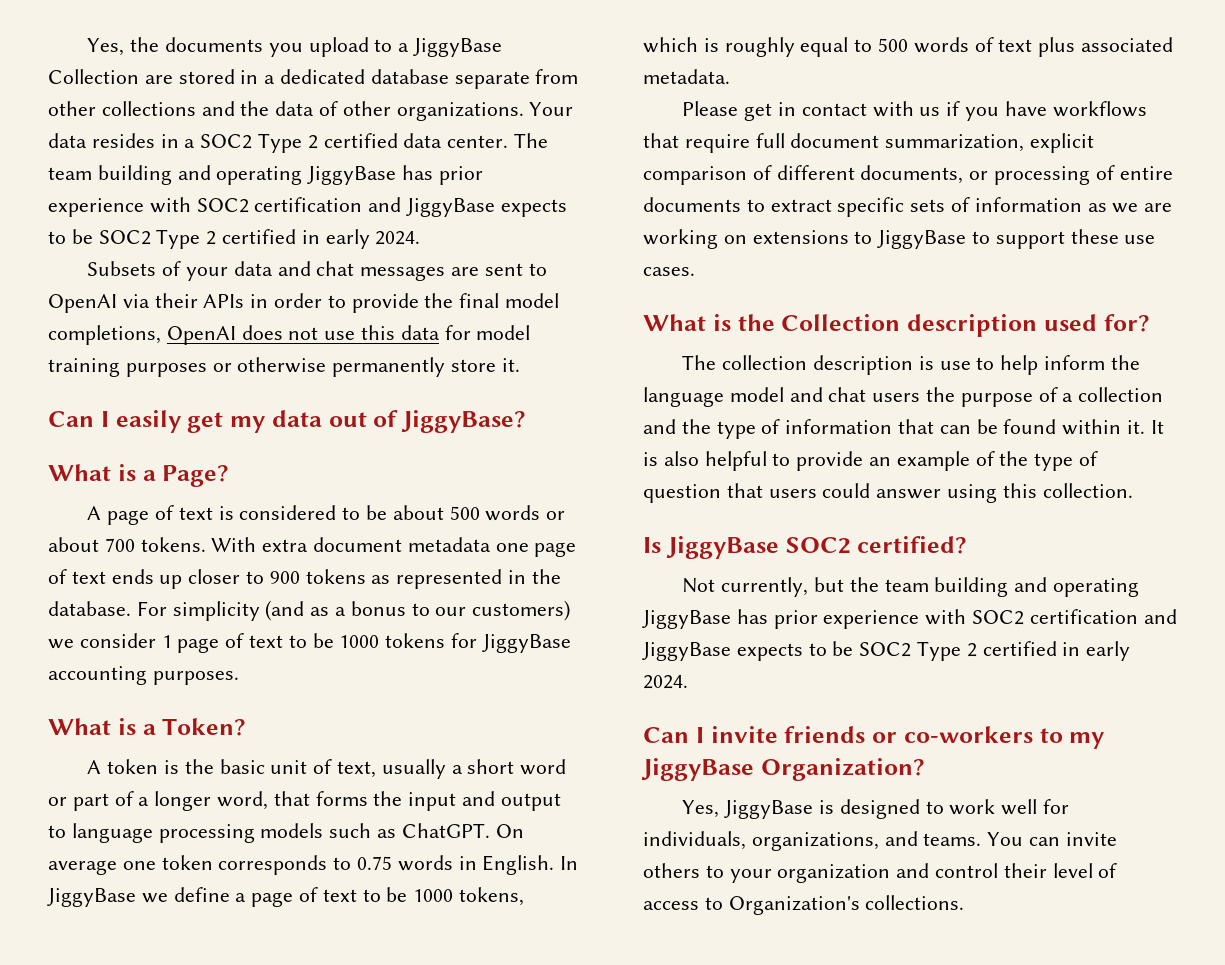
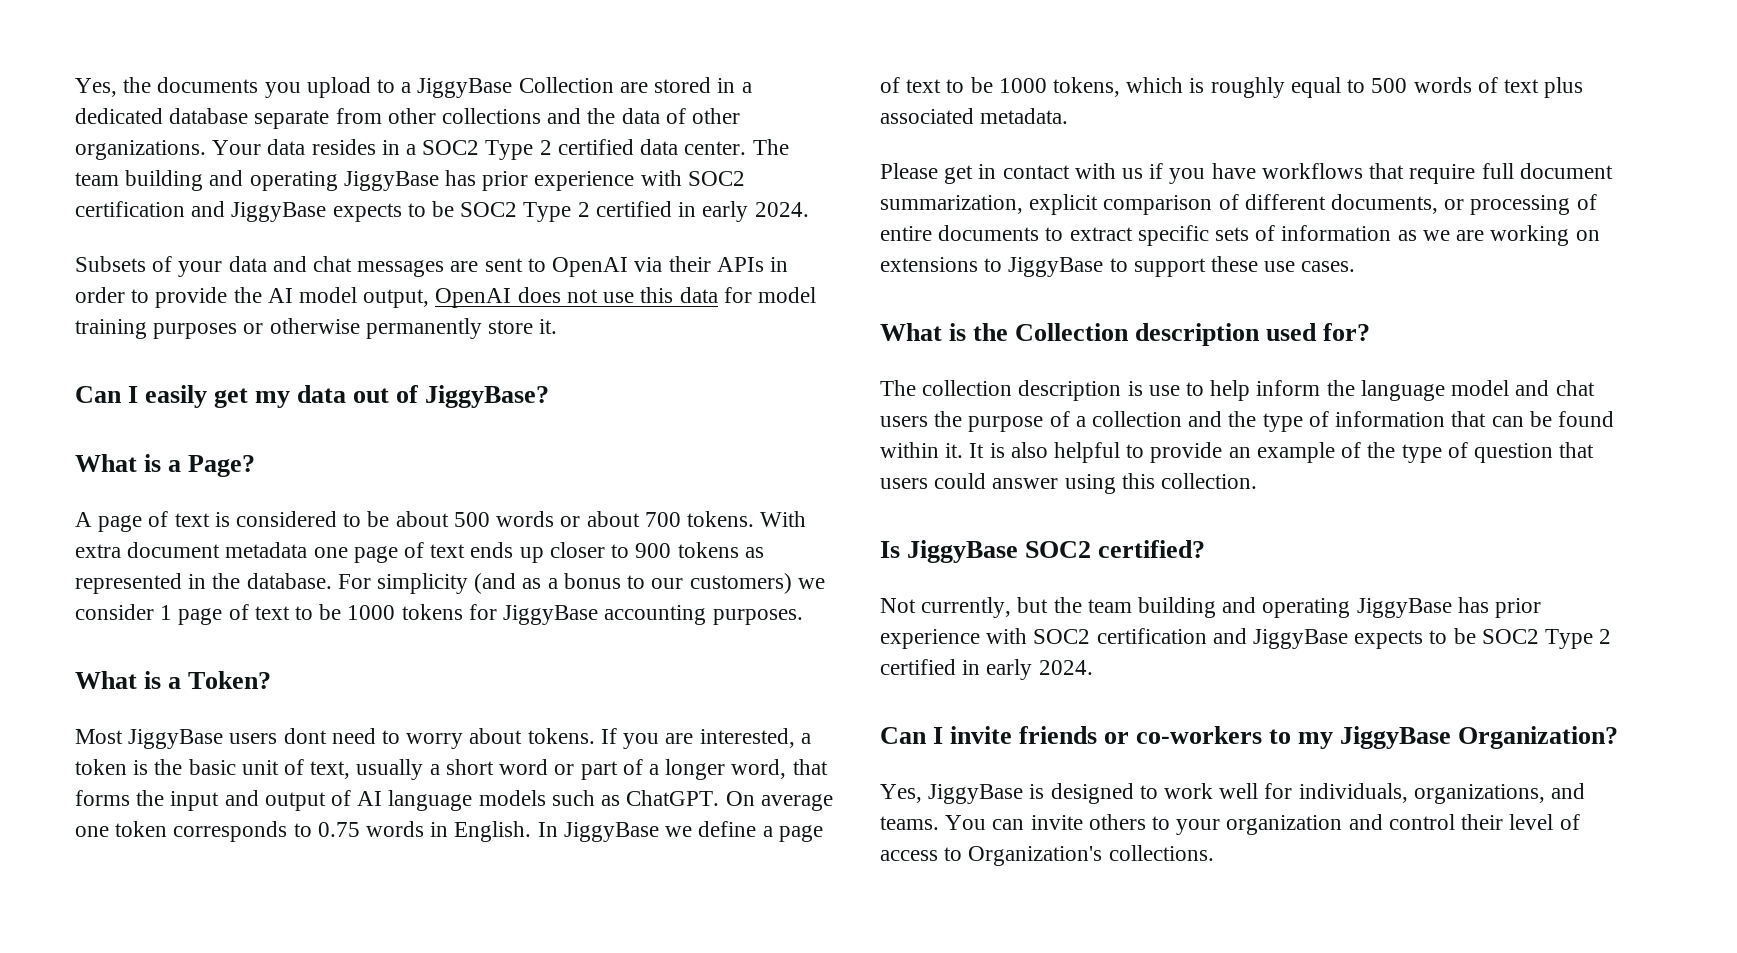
[459,293,560,308] [48,325,161,345] final model completions, -> [267,287,430,308] AI model output,
[87,760,102,774] A -> [75,728,811,749] Most JiggyBase users dont need to worry about tokens. If you are interested, a
[48,823,255,843] to language processing -> [331,790,473,811] of AI language

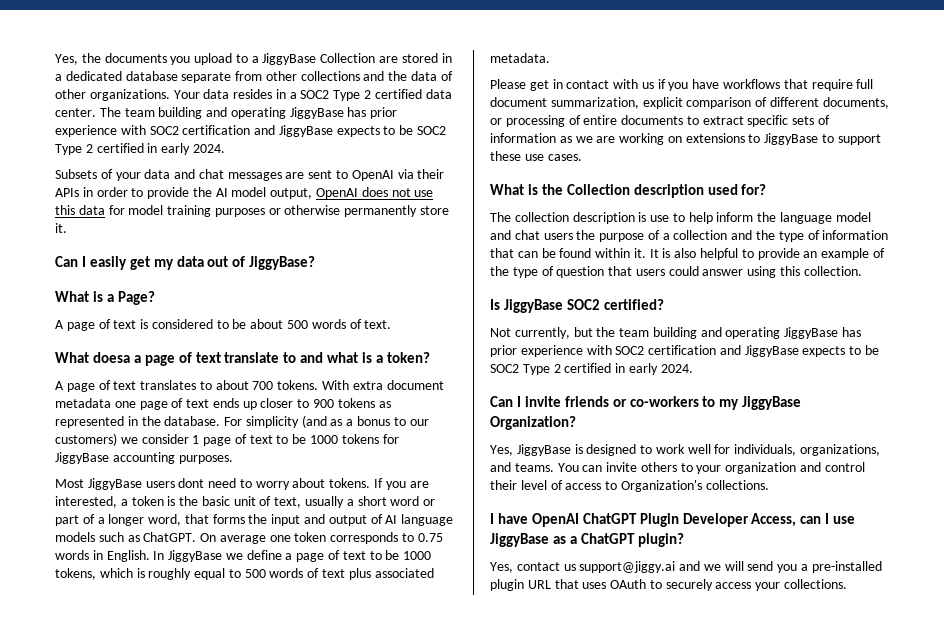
[560,516,581,527] or -> [349,319,392,329] [55,352,430,366] [55,380,212,392] of text. // What doesa a page of text translate to and what is a token? // A page of text translates to
[75,671,272,689] // What is a Token? -> (233, 459) none
(1214, 853) none -> [490,513,856,527] [490,533,684,547] [490,561,882,573] [490,579,848,591] // I have OpenAI ChatGPT Plugin Developer Access, can I use JiggyBase as a ChatGPT plugin? // Yes, contact us support@jiggy.ai and we will send you a pre-installed plugin URL that uses OAuth to securely access your collections.

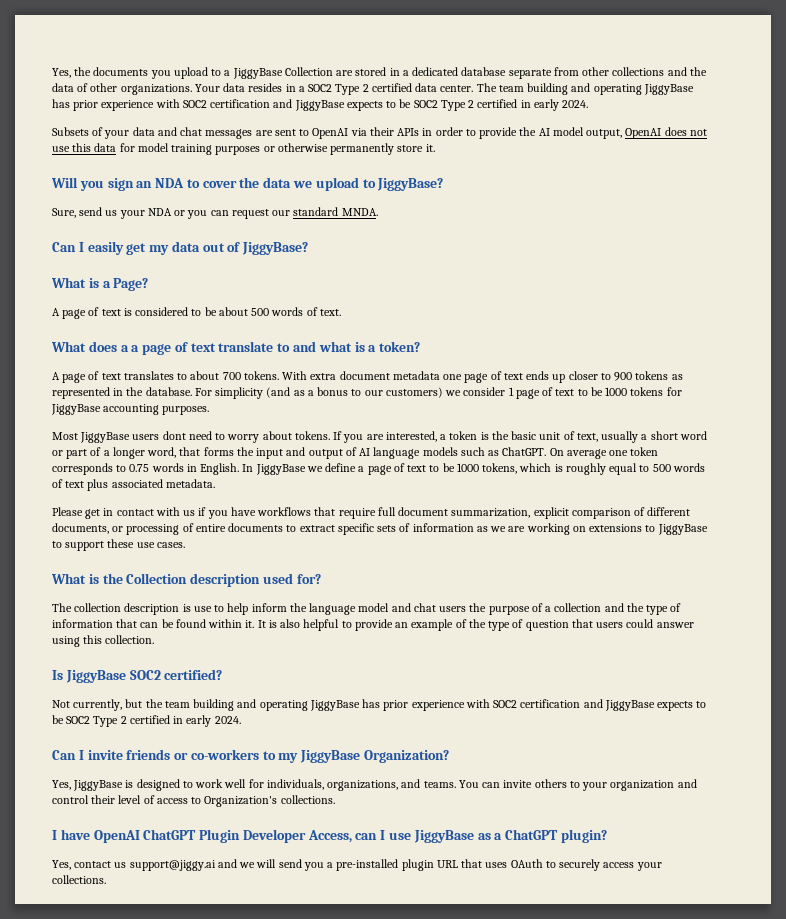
(67, 228) none -> [51,177,444,191] [52,207,378,219] // Will you sign an NDA to cover the data we upload to JiggyBase? // Sure, send us your NDA or you can request our standard MNDA.
[92,352,130,363] doesa -> [88,341,129,352] does a

